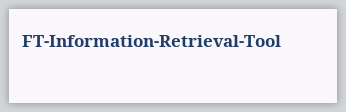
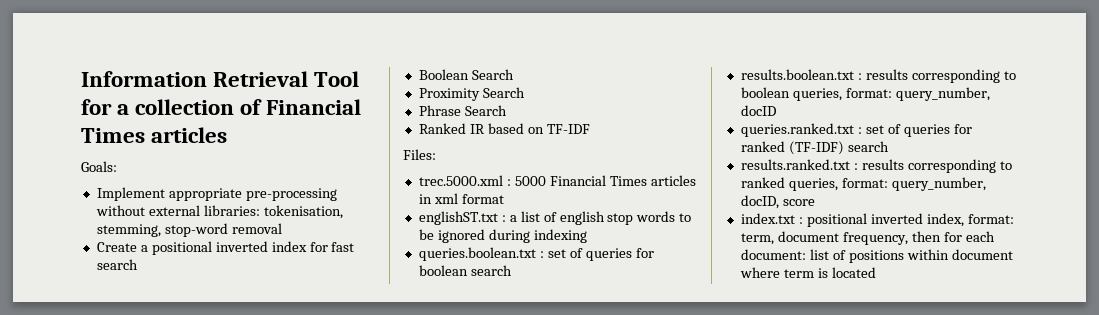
[22,35,281,47] FT-Information-Retrieval-Tool -> [81,71,360,87] [81,99,362,115] [81,127,228,143] [81,161,117,172] [96,187,337,201] [95,205,343,219] [96,223,282,237] [96,241,355,255] [96,259,138,270] [418,69,514,80] [418,87,525,101] [418,105,507,116] [418,123,590,134] [403,149,436,160] [418,175,696,186] [418,193,504,204] [418,211,692,225] [418,229,587,243] [418,247,654,261] [418,265,512,276] [740,69,1016,83] [740,87,990,101] [740,105,776,116] [740,123,972,137] [740,141,889,155] [740,159,1012,173] [740,177,986,191] [740,195,815,209] [740,213,1014,227] [740,231,995,245] [740,249,1013,263] [739,267,876,278] Information Retrieval Tool for a collection of Financial Times articles // Goals: // Implement appropriate pre-processing without external libraries: tokenisation, stemming, stop-word removal // Create a positional inverted index for fast search // Boolean Search // Proximity Search // Phrase Search // Ranked IR based on TF-IDF // Files: // trec.5000.xml : 5000 Financial Times articles in xml format // englishST.txt : a list of english stop words to be ignored during indexing // queries.boolean.txt : set of queries for boolean search // results.boolean.txt : results corresponding to boolean queries, format: query_number, docID // queries.ranked.txt : set of queries for ranked (TF-IDF) search // results.ranked.txt : results corresponding to ranked queries, format: query_number, docID, score // index.txt : positional inverted index, format: term, document frequency, then for each document: list of positions within document where term is located

